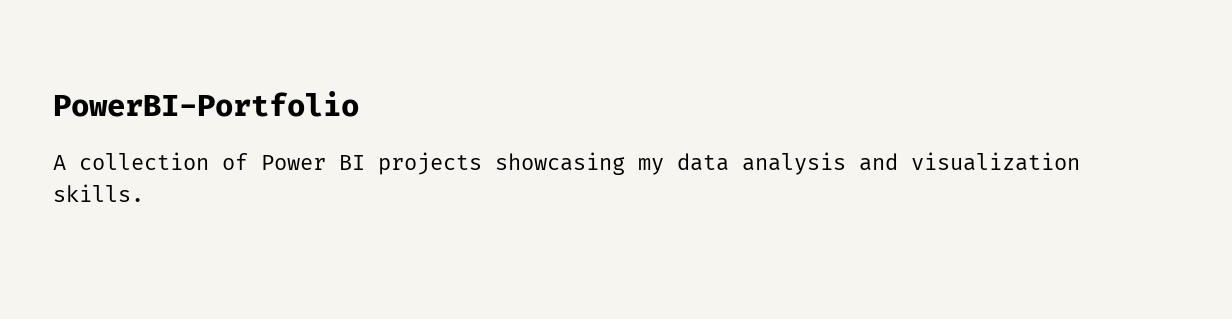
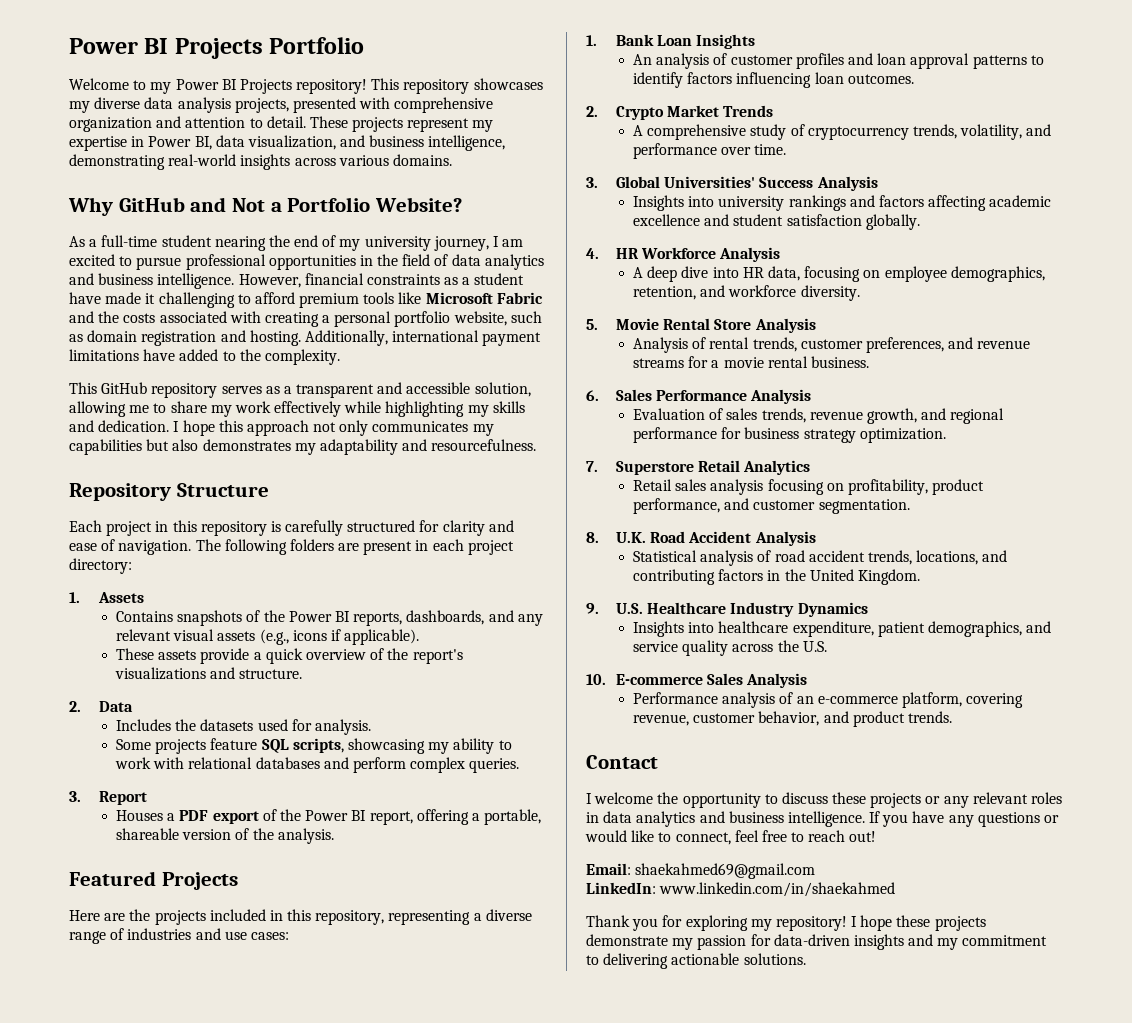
[53,91,359,117] [53,152,1080,175] [53,184,144,202] PowerBI-Portfolio // A collection of Power BI projects showcasing my data analysis and visualization skills. -> [69,37,365,59] [69,78,543,94] [69,97,494,113] [69,116,494,132] [69,135,506,151] [69,154,452,170] [68,197,463,216] [69,235,524,251] [69,254,544,270] [69,273,525,289] [69,292,543,308] [69,311,542,327] [69,330,542,346] [69,349,340,365] [69,382,531,398] [69,401,525,417] [69,420,494,436] [69,439,537,455] [69,483,269,501] [69,520,514,536] [69,539,514,555] [69,558,132,574] [69,592,144,603] [116,610,543,626] [116,629,420,645] [116,648,463,664] [115,667,303,680] [69,701,133,712] [116,719,371,735] [116,738,512,754] [115,757,520,773] [69,791,147,805] [116,809,542,825] [116,828,334,844] [69,871,238,890] [69,909,532,925] [69,928,289,944] [586,34,756,49] [633,53,1044,69] [633,72,914,88] [586,105,774,120] [633,124,1052,140] [633,143,787,159] [586,176,878,191] [633,195,1052,211] [633,214,920,230] [586,247,781,262] [633,266,1045,282] [633,285,860,301] [586,318,816,333] [633,337,1031,353] [633,356,869,368] [586,389,812,404] [633,408,1005,424] [633,427,946,443] [586,460,811,475] [633,479,985,495] [633,498,910,514] [586,531,816,546] [633,550,1008,566] [633,569,920,585] [586,602,868,617] [633,621,1052,637] [633,640,827,656] [586,673,808,688] [633,692,1024,708] [633,711,952,727] [586,755,658,769] [586,792,1063,808] [586,811,1060,827] [585,830,877,845] [586,863,816,879] [586,882,896,897] [586,915,986,931] [586,934,1048,950] [586,953,806,969] Power BI Projects Portfolio // Welcome to my Power BI Projects repository! This repository showcases my diverse data analysis projects, presented with comprehensive organization and attention to detail. These projects represent my expertise in Power BI, data visualization, and business intelligence, demonstrating real-world insights across various domains. // Why GitHub and Not a Portfolio Website? // As a full-time student nearing the end of my university journey, I am excited to pursue professional opportunities in the field of data analytics and business intelligence. However, financial constraints as a student have made it challenging to afford premium tools like Microsoft Fabric and the costs associated with creating a personal portfolio website, such as domain registration and hosting. Additionally, international payment limitations have added to the complexity. // This GitHub repository serves as a transparent and accessible solution, allowing me to share my work effectively while highlighting my skills and dedication. I hope this approach not only communicates my capabilities but also demonstrates my adaptability and resourcefulness. // Repository Structure // Each project in this repository is carefully structured for clarity and ease of navigation. The following folders are present in each project directory: // 1. Assets // Contains snapshots of the Power BI reports, dashboards, and any relevant visual assets (e.g., icons if applicable). // These assets provide a quick overview of the report's visualizations and structure. // 2. Data // Includes the datasets used for analysis. // Some projects feature SQL scripts, showcasing my ability to work with relational databases and perform complex queries. // 3. Report // Houses a PDF export of the Power BI report, offering a portable, shareable version of the analysis. // Featured Projects // Here are the projects included in this repository, representing a diverse range of industries and use cases: // 1. Bank Loan Insights // An analysis of customer profiles and loan approval patterns to identify factors influencing loan outcomes. // 2. Crypto Market Trends // A comprehensive study of cryptocurrency trends, volatility, and performance over time. // 3. Global Universities' Success Analysis // Insights into university rankings and factors affecting academic excellence and student satisfaction globally. // 4. HR Workforce Analysis // A deep dive into HR data, focusing on employee demographics, retention, and workforce diversity. // 5. Movie Rental Store Analysis // Analysis of rental trends, customer preferences, and revenue streams for a movie rental business. // 6. Sales Performance Analysis // Evaluation of sales trends, revenue growth, and regional performance for business strategy optimization. // 7. Superstore Retail Analytics // Retail sales analysis focusing on profitability, product performance, and customer segmentation. // 8. U.K. Road Accident Analysis // Statistical analysis of road accident trends, locations, and contributing factors in the United Kingdom. // 9. U.S. Healthcare Industry Dynamics // Insights into healthcare expenditure, patient demographics, and service quality across the U.S. // 10. E-commerce Sales Analysis // Performance analysis of an e-commerce platform, covering revenue, customer behavior, and product trends. // Contact // I welcome the opportunity to discuss these projects or any relevant roles in data analytics and business intelligence. If you have any questions or would like to connect, feel free to reach out! // Email: shaekahmed69@gmail.com // LinkedIn: www.linkedin.com/in/shaekahmed // Thank you for exploring my repository! I hope these projects demonstrate my passion for data-driven insights and my commitment to delivering actionable solutions.

